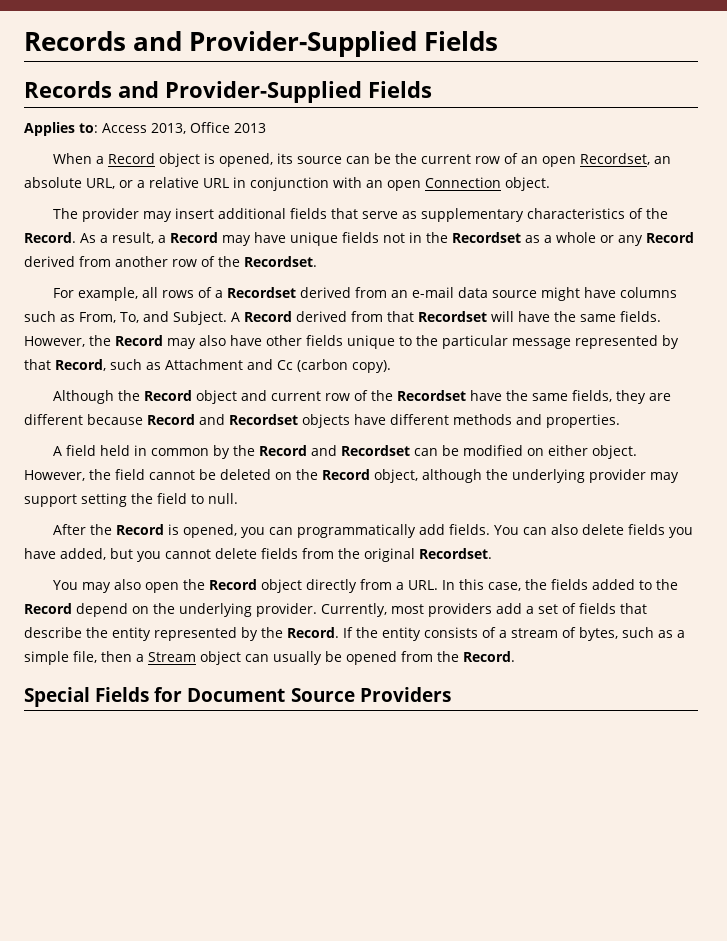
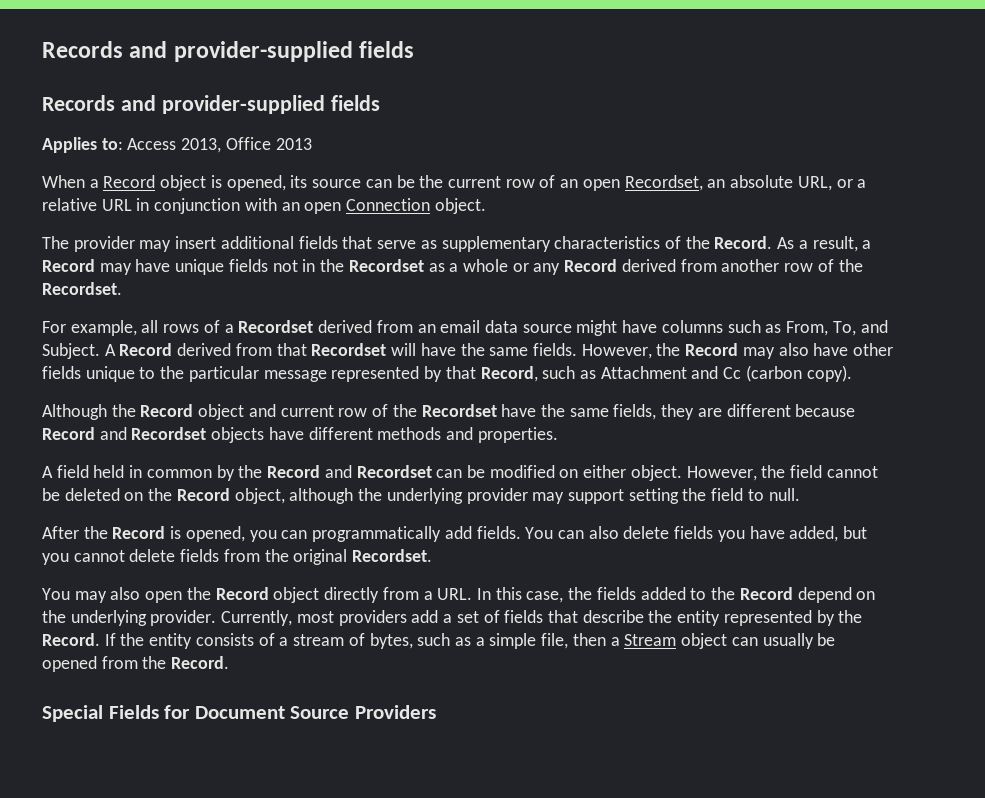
[24,31,498,57] [24,81,432,103] Records and Provider-Supplied Fields // Records and Provider-Supplied Fields -> [42,41,415,62] [42,95,380,114] Records and provider-supplied fields // Records and provider-supplied fields
[411,287,454,298] e-mail -> [440,320,481,333] email

